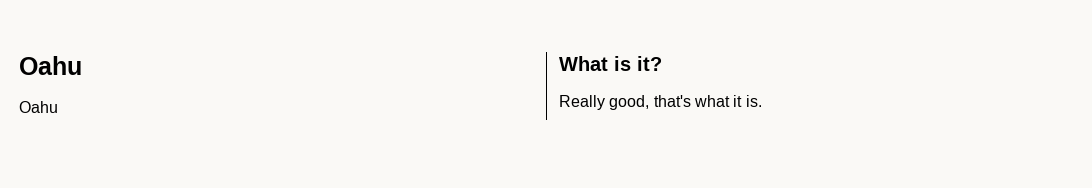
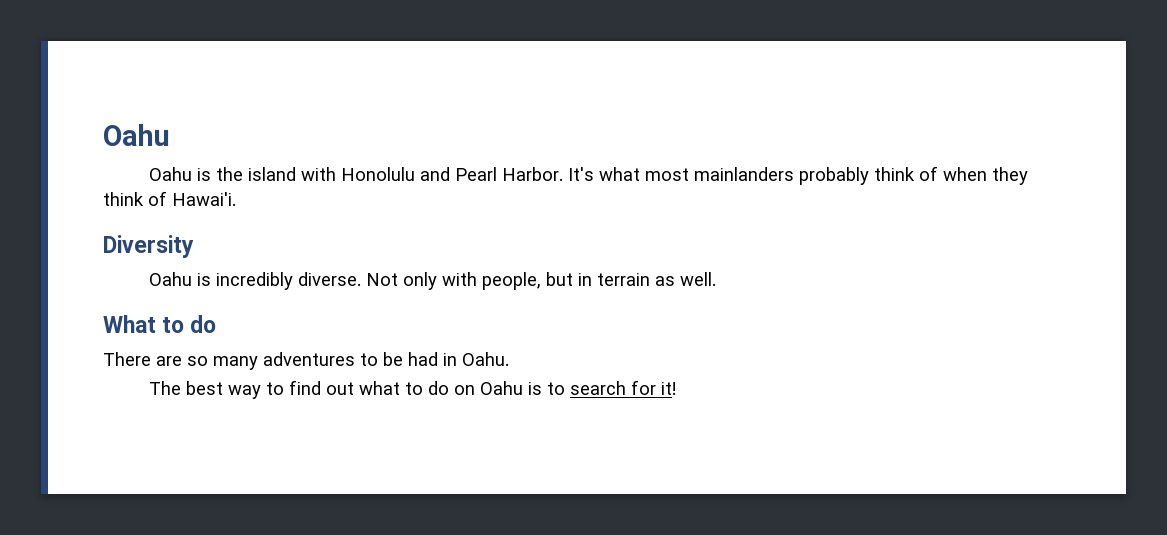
[559,56,662,71] [559,95,762,110] // What is it? // Really good, that's what it is. -> [196,166,1028,185] [103,191,236,206] [103,235,194,258] [148,272,716,290] [103,315,217,333] [103,352,509,370] [148,380,676,399] is the island with Honolulu and Pearl Harbor. It's what most mainlanders probably think of when they think of Hawai'i. // Diversity // Oahu is incredibly diverse. Not only with people, but in terrain as well. // What to do // There are so many adventures to be had in Oahu. // The best way to find out what to do on Oahu is to search for it!

